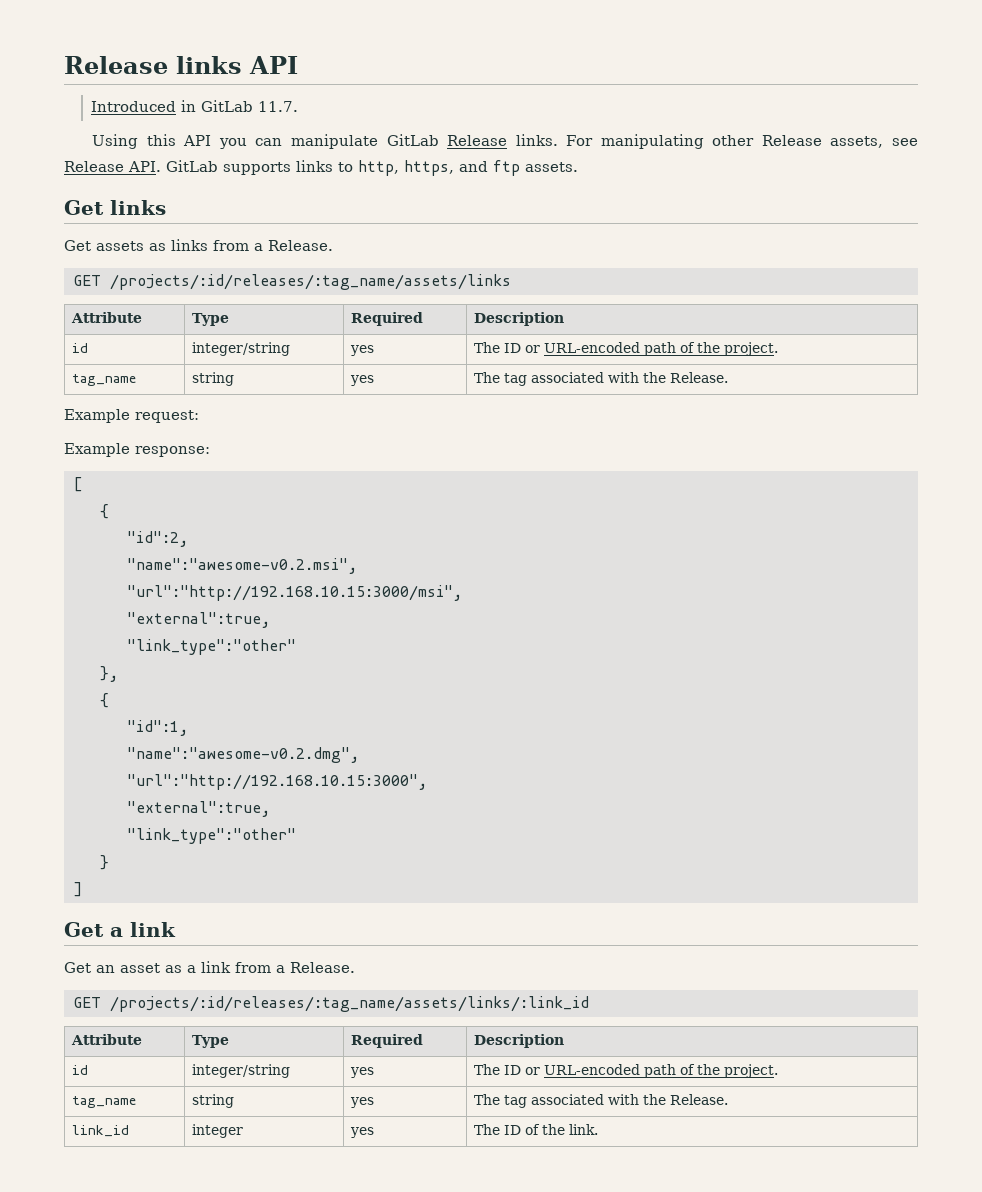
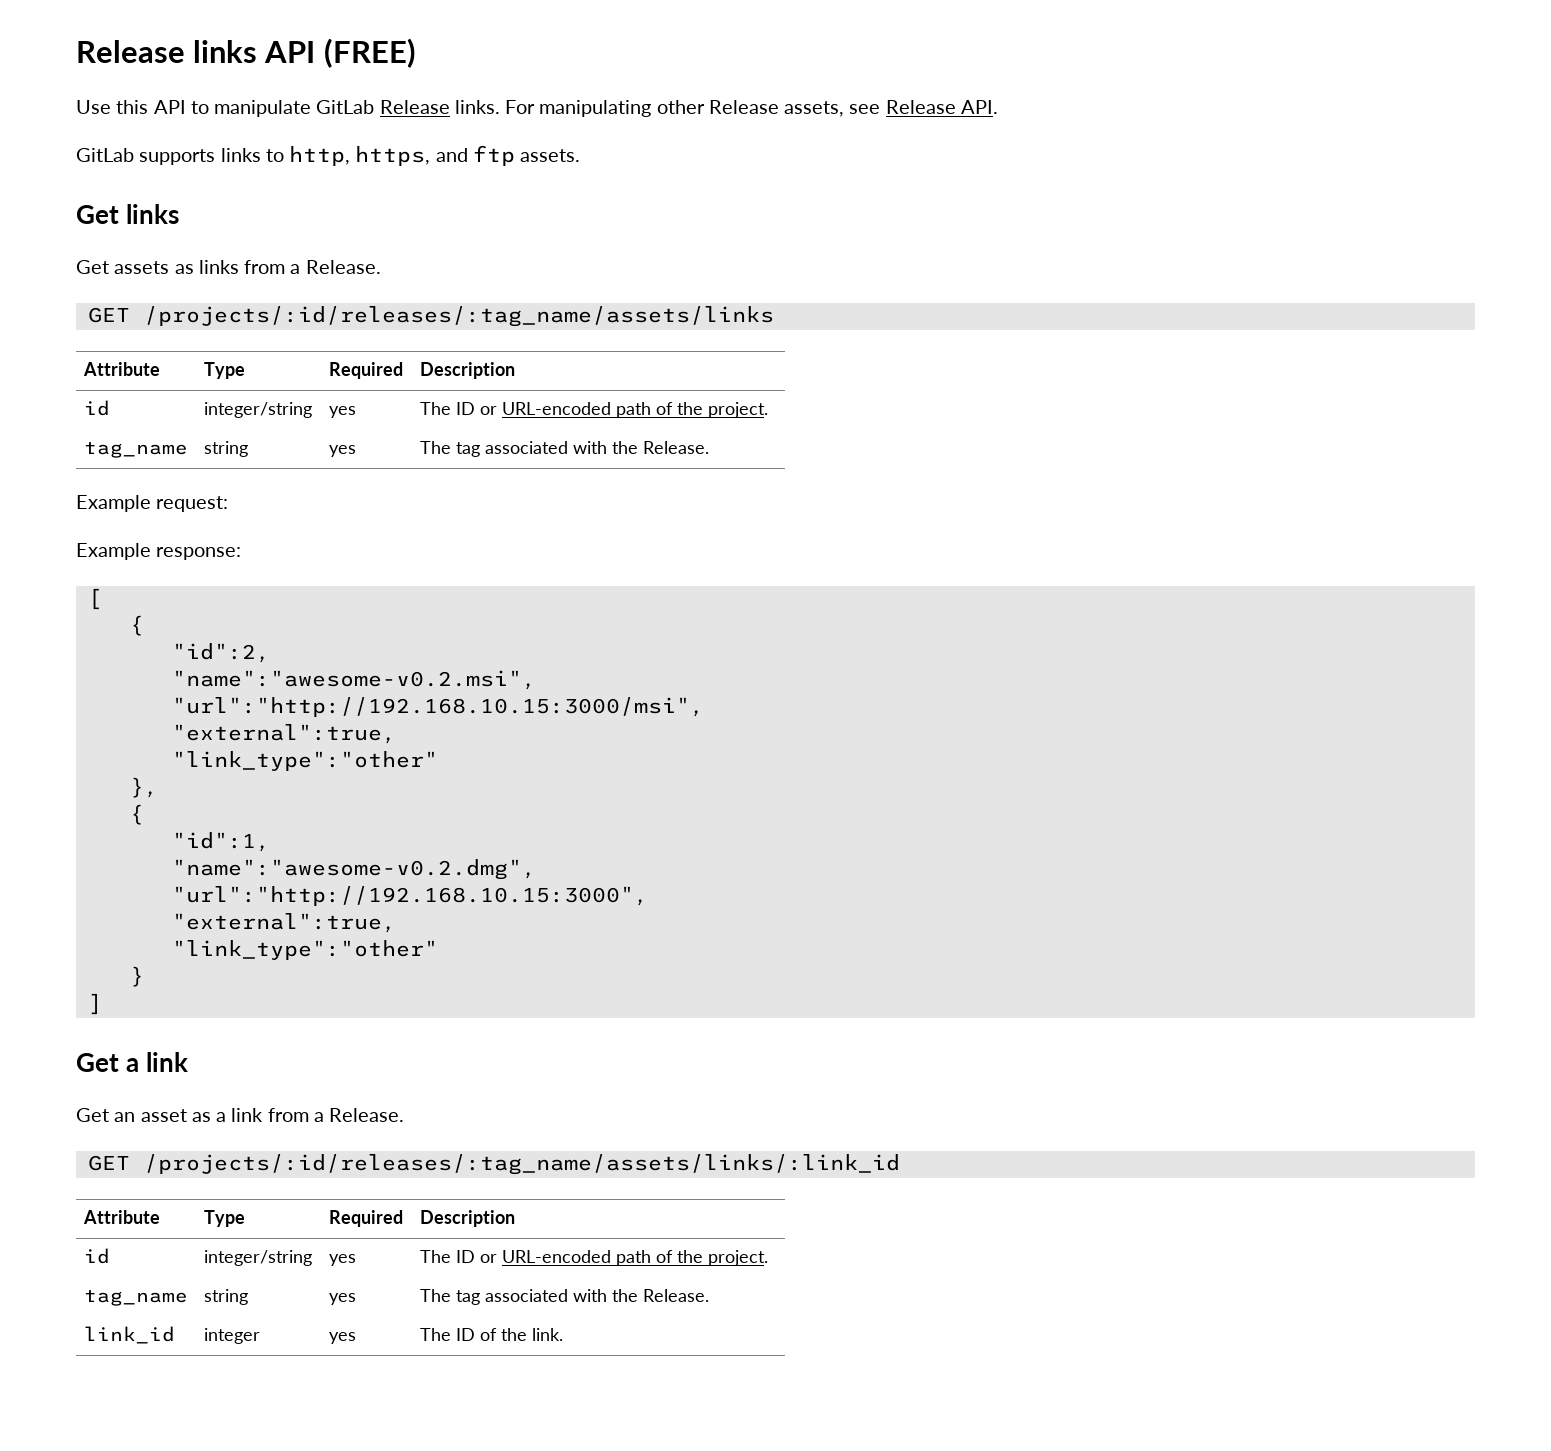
[91,100,299,112] [92,134,283,149] // Introduced in GitLab 11.7. // Using this API you can -> [323,38,416,68] [76,100,209,114] (FREE) // Use this API to
(161, 166) none -> (998, 107) //

